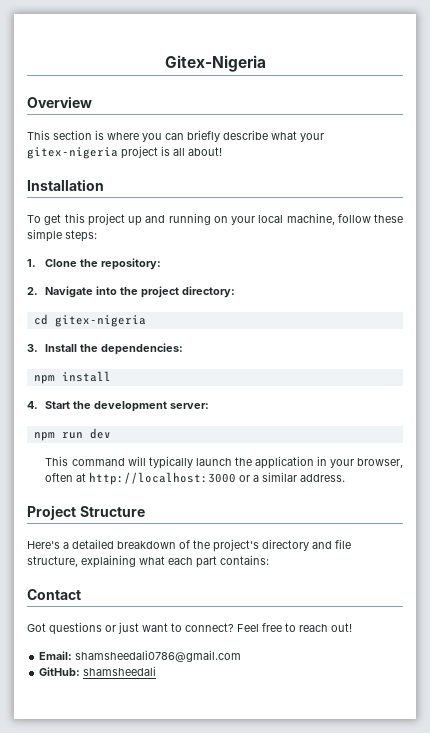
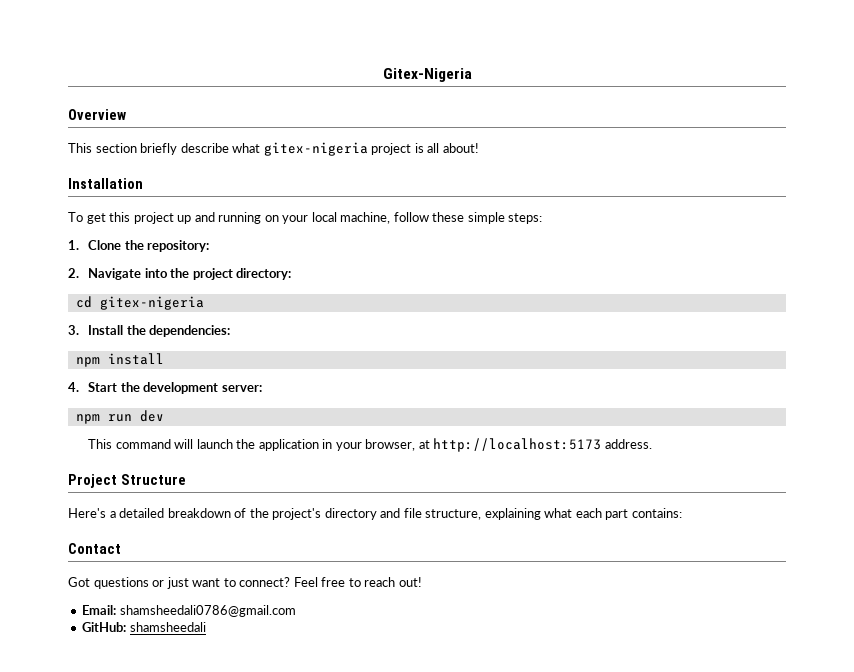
[95,130,184,142] is where you can -> (137, 148) none
[300,133,324,142] your -> (261, 148) none
[148,456,193,469] typically -> (194, 444) none
[45,472,298,485] often at http://localhost:3000 or a similar -> [418,438,602,452] at http://localhost:5173

